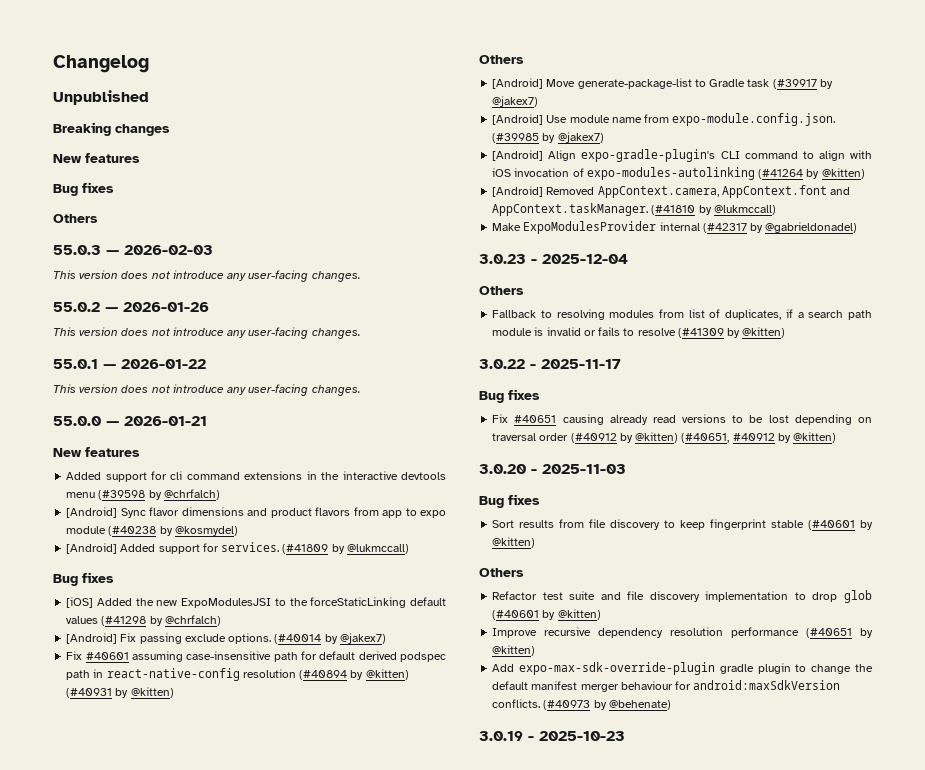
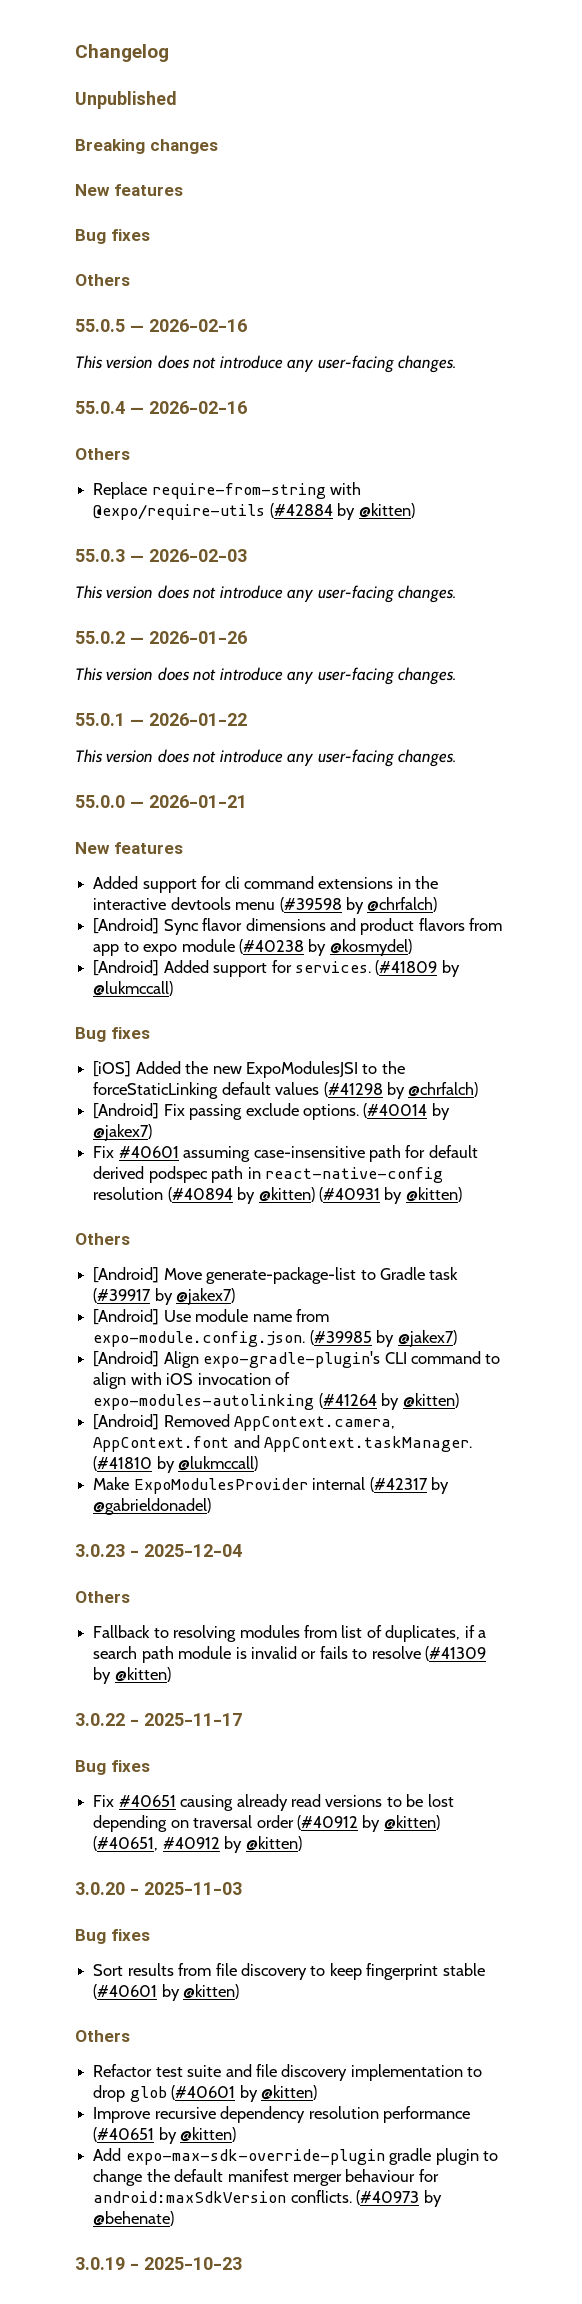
(98, 218) none -> [75,319,247,332] [75,355,457,373] [75,401,247,414] [75,448,130,460] [93,482,362,499] [93,503,415,520] // 55.0.5 — 2026-02-16 // This version does not introduce any user-facing changes. // 55.0.4 — 2026-02-16 // Others // Replace require-from-string with @expo/require-utils (#42884 by @kitten)

